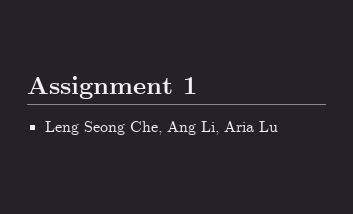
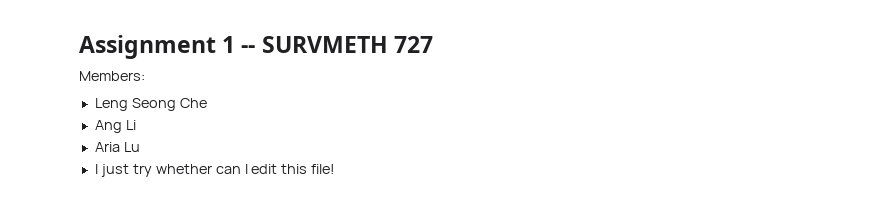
(197, 85) none -> [241,36,433,53] [79,71,145,81] -- SURVMETH 727 // Members:
[129,121,219,135] Che, Ang Li, -> [179,98,207,108] [94,120,136,133] Che // Ang Li //
(278, 126) none -> [94,164,336,177] // I just try whether can I edit this file!

